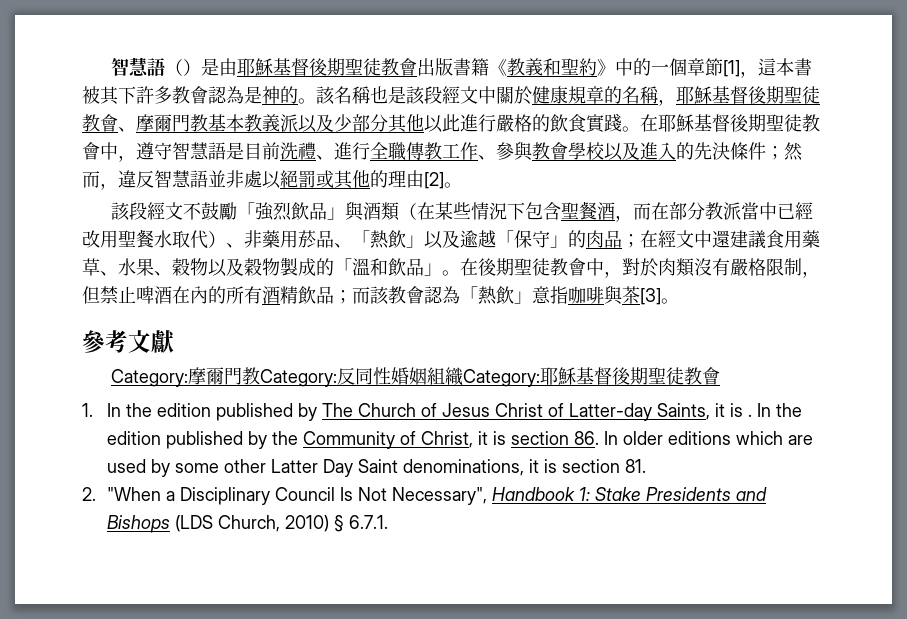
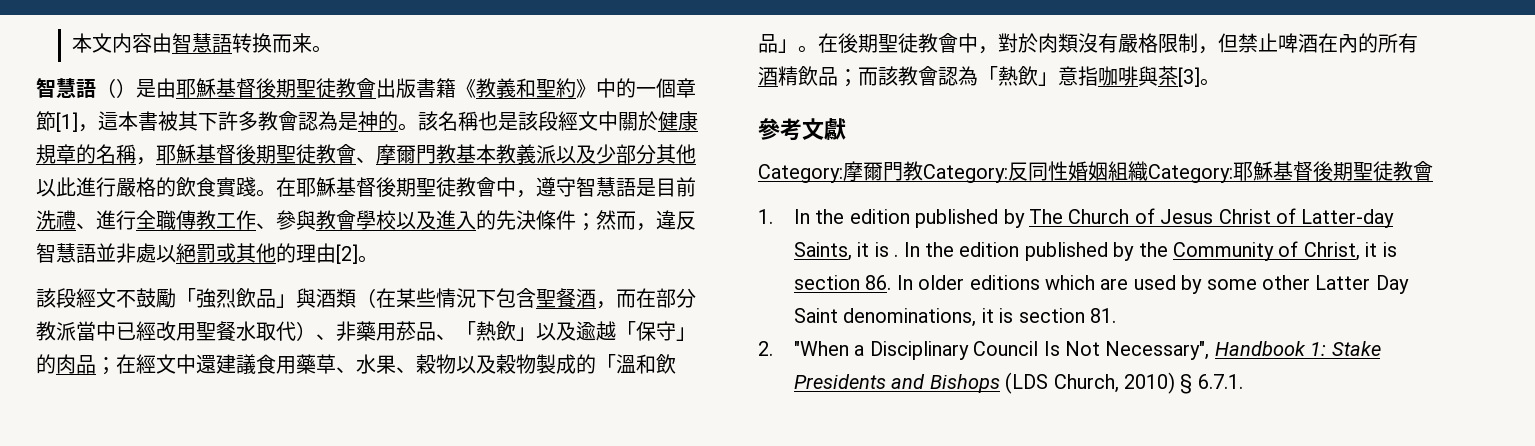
(111, 67) none -> [71,33,332,53] 本文内容由智慧語转换而来。 //

